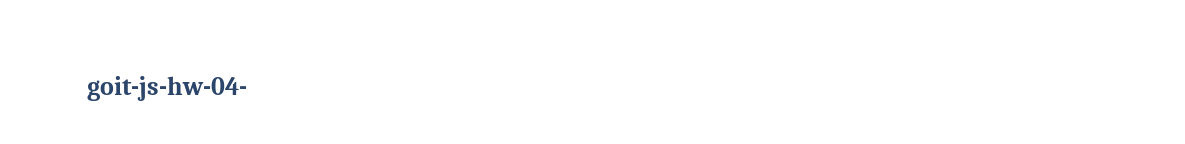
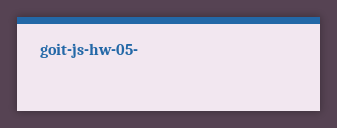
[87,76,247,101] goit-js-hw-04- -> [40,43,138,58] goit-js-hw-05-

